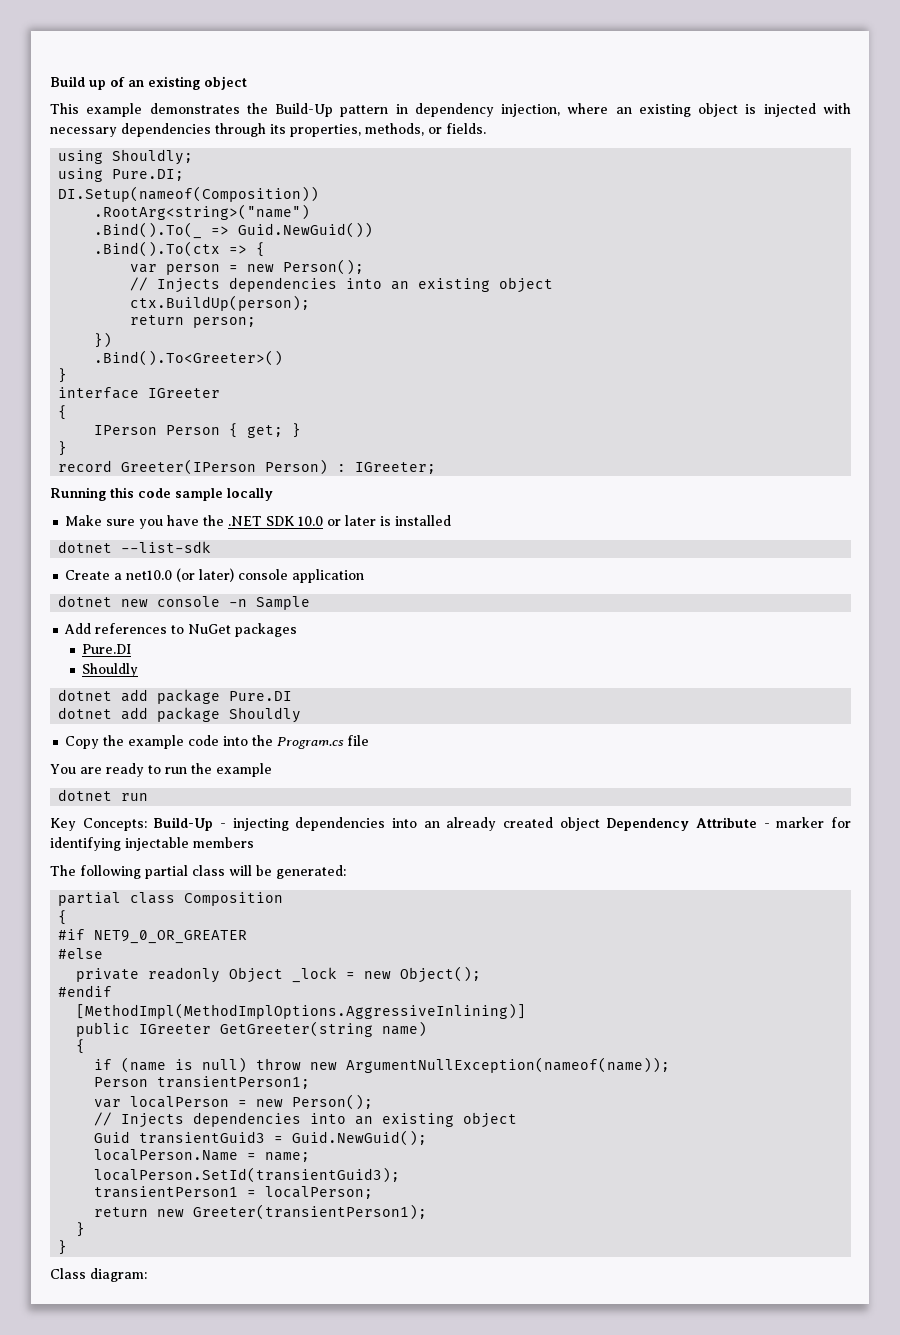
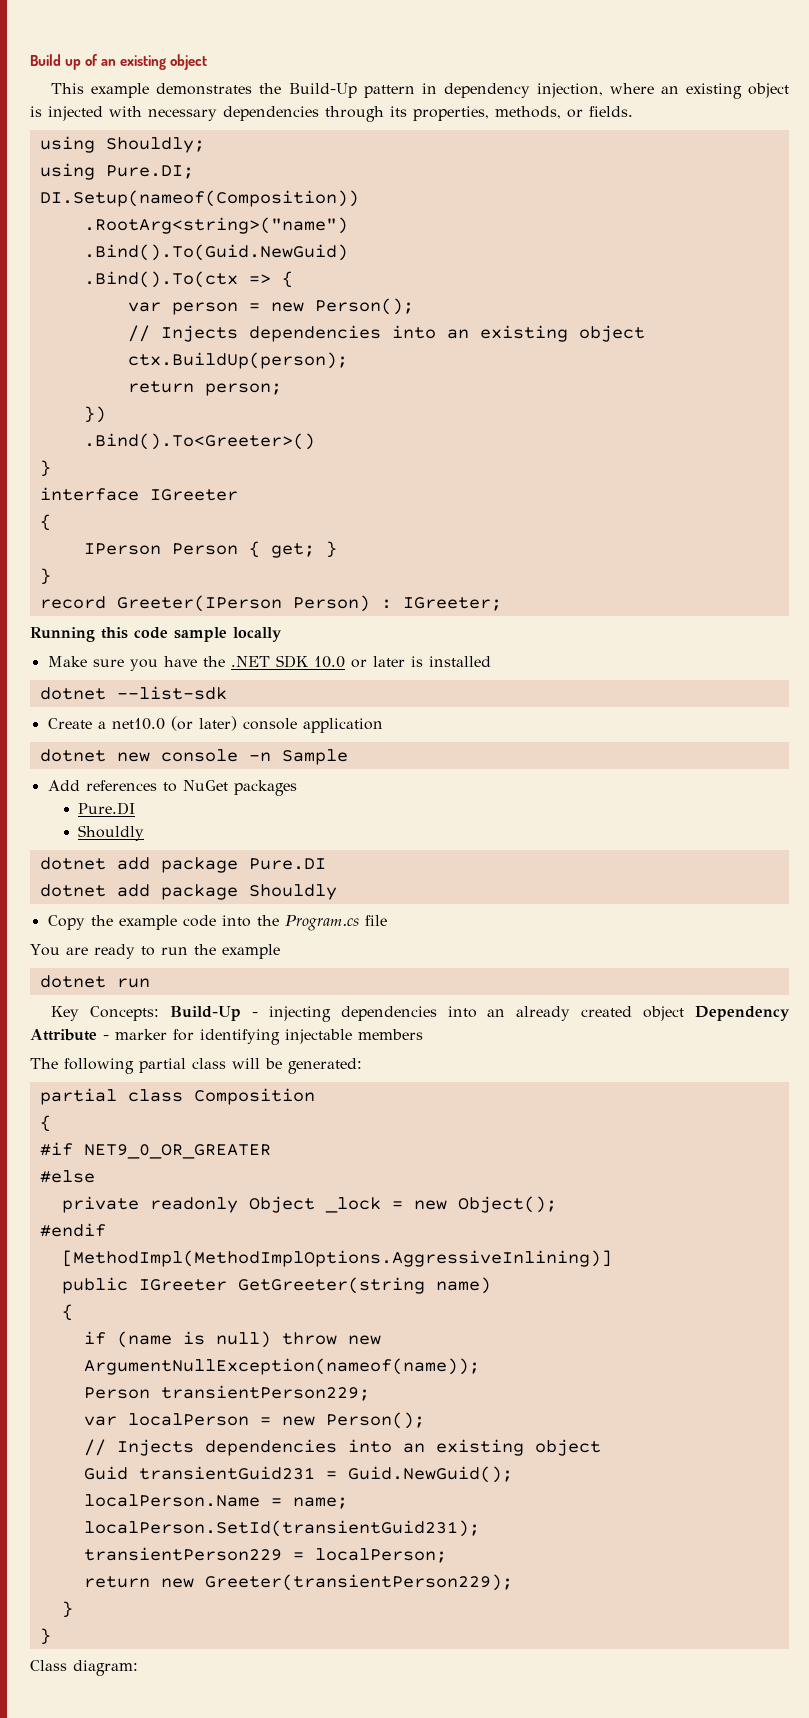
[94,222,374,239] .Bind().To(_ => Guid.NewGuid()) -> [83,244,348,261] .Bind().To(Guid.NewGuid)
[157,1076,311,1089] transientPerson1; -> [160,1385,370,1401] transientPerson229;
[139,1131,266,1144] transientGuid3 -> [138,1466,315,1480] transientGuid231
[94,1167,401,1183] [94,1186,239,1198] localPerson.SetId(transientGuid3); // transientPerson1 -> [83,1520,480,1537] [83,1547,282,1561] localPerson.SetId(transientGuid231); // transientPerson229
[193,1204,428,1220] Greeter(transientPerson1); -> [204,1574,513,1591] Greeter(transientPerson229);

